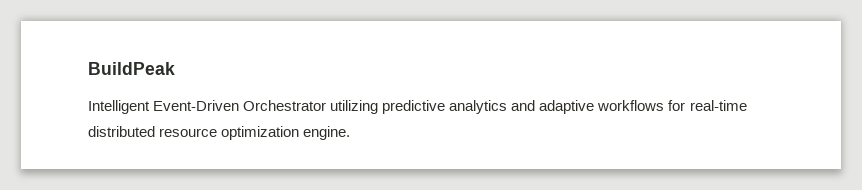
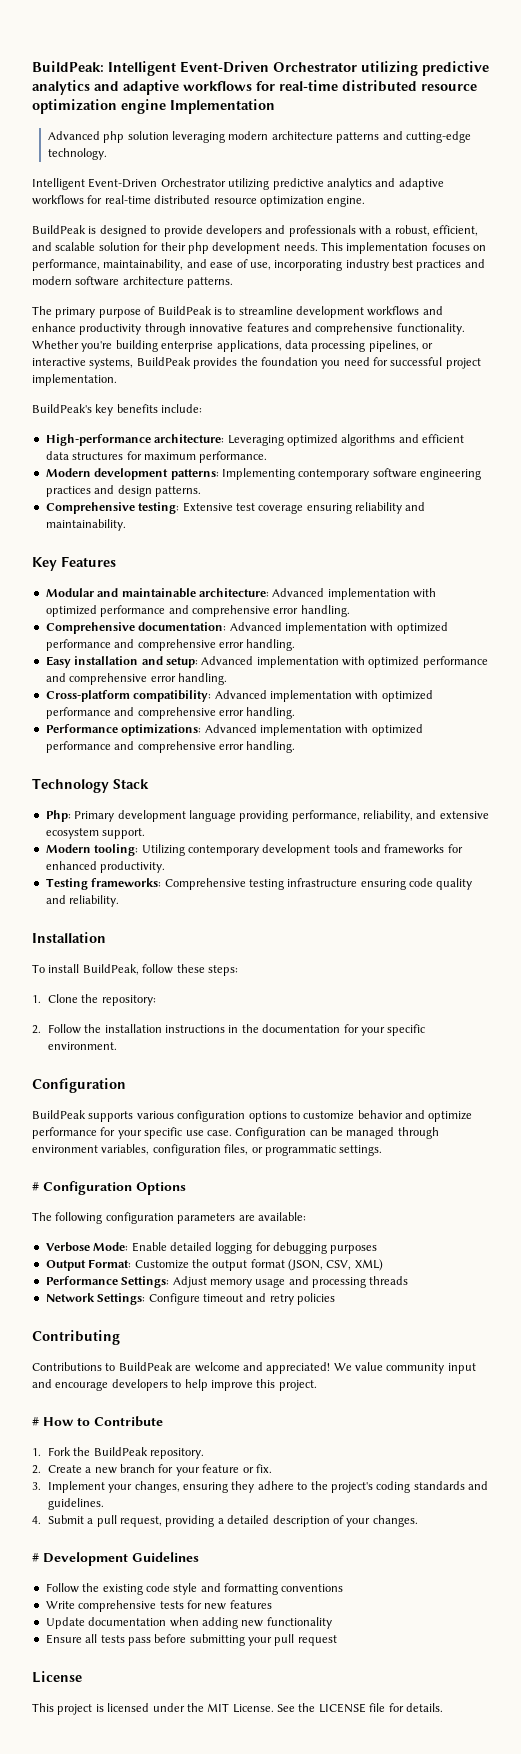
[88,62,175,75] BuildPeak -> [32,61,489,76] [32,80,477,95] [32,99,275,114] [47,131,471,143] [47,148,107,160] BuildPeak: Intelligent Event-Driven Orchestrator utilizing predictive analytics and adaptive workflows for real-time distributed resource optimization engine Implementation // Advanced php solution leveraging modern architecture patterns and cutting-edge technology.
(351, 133) none -> [32,225,479,237] [32,242,487,254] [32,259,485,271] [32,276,234,288] [32,306,443,318] [32,323,465,335] [32,340,433,352] [32,357,481,369] [32,374,117,386] [32,404,203,416] [45,434,464,446] [45,451,268,463] [45,468,481,480] [45,485,201,497] [45,502,426,514] [45,519,126,531] [32,556,116,571] [45,588,436,600] [45,605,350,617] [45,622,448,634] [45,639,296,651] [45,656,488,668] [45,673,227,685] [45,690,433,702] [45,707,296,719] [45,724,423,736] [45,741,296,753] [32,778,149,793] [45,810,489,822] [45,828,146,839] [45,844,463,856] [45,861,166,873] [45,878,473,890] [45,895,120,907] [32,932,106,943] [32,964,238,976] [32,994,156,1006] [32,1024,426,1036] [47,1042,117,1050] [32,1078,126,1093] [32,1110,473,1122] [32,1127,439,1139] [32,1144,383,1156] [32,1181,186,1195] [32,1212,306,1224] [45,1242,378,1254] [45,1259,383,1271] [45,1276,409,1288] [45,1293,335,1305] [32,1330,120,1345] [32,1362,476,1374] [32,1379,317,1391] [32,1416,163,1427] [32,1447,205,1459] [32,1464,272,1476] [32,1481,489,1493] [47,1498,104,1510] [32,1515,418,1527] [32,1552,199,1566] [45,1583,344,1595] [45,1600,272,1612] [45,1617,332,1629] [45,1634,337,1646] [32,1671,82,1683] [32,1703,443,1715] // BuildPeak is designed to provide developers and professionals with a robust, efficient, and scalable solution for their php development needs. This implementation focuses on performance, maintainability, and ease of use, incorporating industry best practices and modern software architecture patterns. // The primary purpose of BuildPeak is to streamline development workflows and enhance productivity through innovative features and comprehensive functionality. Whether you're building enterprise applications, data processing pipelines, or interactive systems, BuildPeak provides the foundation you need for successful project implementation. // BuildPeak's key benefits include: // High-performance architecture: Leveraging optimized algorithms and efficient data structures for maximum performance. // Modern development patterns: Implementing contemporary software engineering practices and design patterns. // Comprehensive testing: Extensive test coverage ensuring reliability and maintainability. // Key Features // Modular and maintainable architecture: Advanced implementation with optimized performance and comprehensive error handling. // Comprehensive documentation: Advanced implementation with optimized performance and comprehensive error handling. // Easy installation and setup: Advanced implementation with optimized performance and comprehensive error handling. // Cross-platform compatibility: Advanced implementation with optimized performance and comprehensive error handling. // Performance optimizations: Advanced implementation with optimized performance and comprehensive error handling. // Technology Stack // Php: Primary development language providing performance, reliability, and extensive ecosystem support. // Modern tooling: Utilizing contemporary development tools and frameworks for enhanced productivity. // Testing frameworks: Comprehensive testing infrastructure ensuring code quality and reliability. // Installation // To install BuildPeak, follow these steps: // 1. Clone the repository: // 2. Follow the installation instructions in the documentation for your specific environment. // Configuration // BuildPeak supports various configuration options to customize behavior and optimize performance for your specific use case. Configuration can be managed through environment variables, configuration files, or programmatic settings. // # Configuration Options // The following configuration parameters are available: // Verbose Mode: Enable detailed logging for debugging purposes // Output Format: Customize the output format (JSON, CSV, XML) // Performance Settings: Adjust memory usage and processing threads // Network Settings: Configure timeout and retry policies // Contributing // Contributions to BuildPeak are welcome and appreciated! We value community input and encourage developers to help improve this project. // # How to Contribute // 1. Fork the BuildPeak repository. // 2. Create a new branch for your feature or fix. // 3. Implement your changes, ensuring they adhere to the project's coding standards and guidelines. // 4. Submit a pull request, providing a detailed description of your changes. // # Development Guidelines // Follow the existing code style and formatting conventions // Write comprehensive tests for new features // Update documentation when adding new functionality // Ensure all tests pass before submitting your pull request // License // This project is licensed under the MIT License. See the LICENSE file for details.

